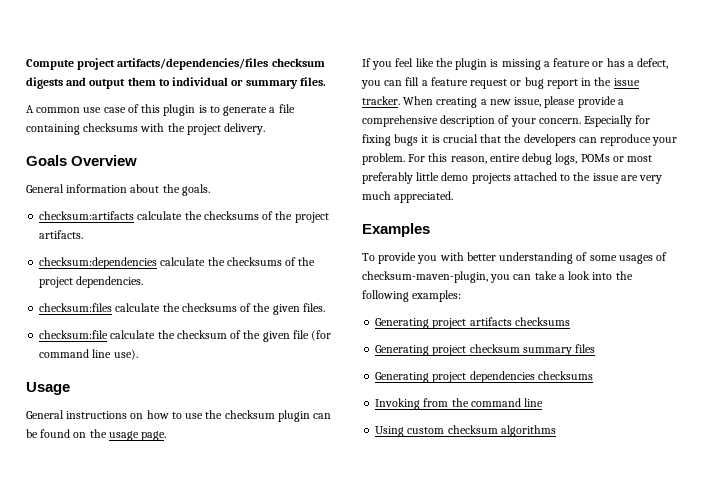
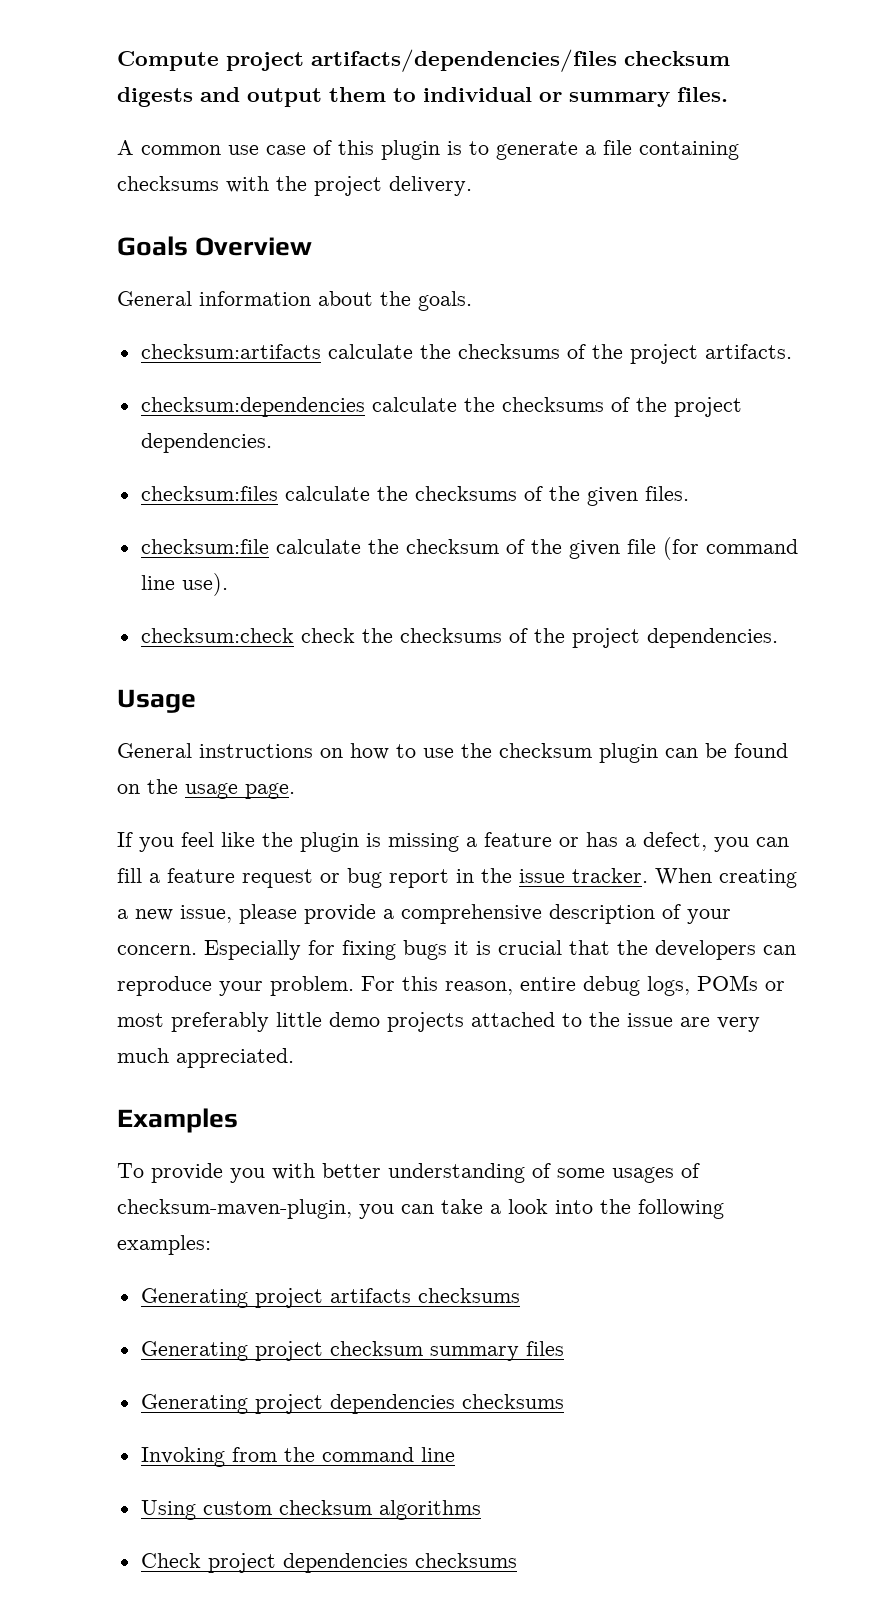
(138, 354) none -> [140,628,778,648] // checksum:check check the checksums of the project dependencies.
(556, 431) none -> [140,1553,517,1573] // Check project dependencies checksums

